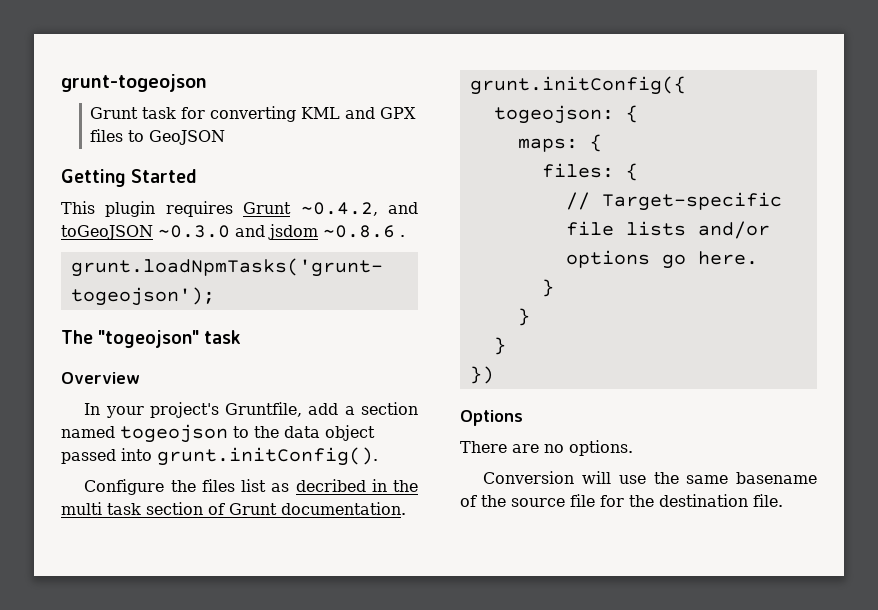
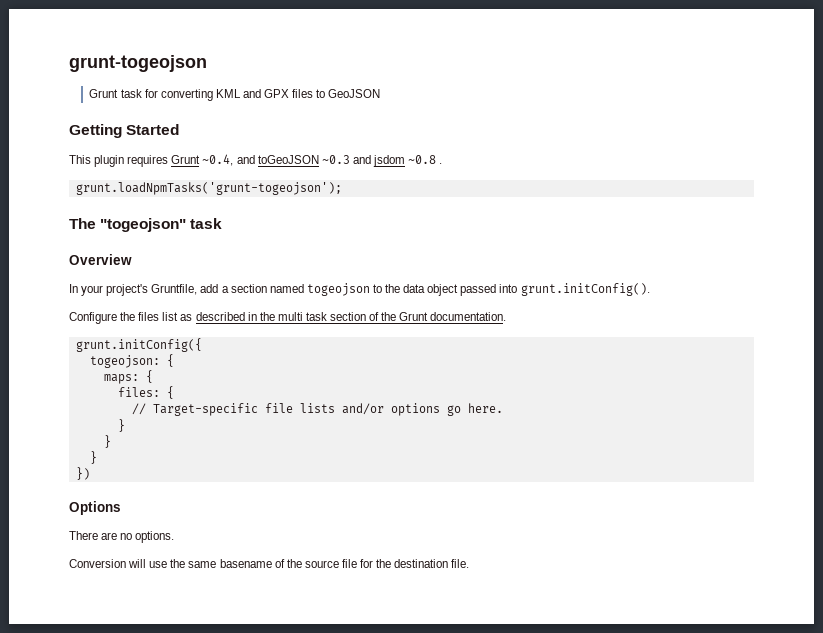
[300,202,378,216] ~0.4.2, -> [202,154,234,166] ~0.4,
[158,225,230,238] ~0.3.0 -> [321,155,350,164] ~0.3
[323,225,395,238] ~0.8.6 -> [408,155,437,164] ~0.8
[295,479,366,492] decribed -> [195,312,245,321] described
(225, 509) none -> [381,312,397,321] the

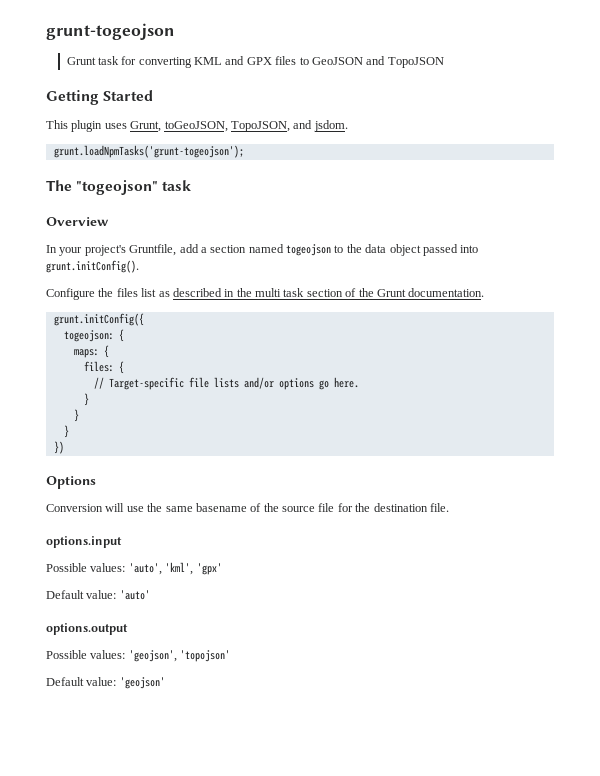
(381, 93) none -> [366,56,444,68] and TopoJSON
[127,154,443,167] requires Grunt ~0.4, and toGeoJSON ~0.3 and jsdom ~0.8 . -> [104,120,348,132] uses Grunt, toGeoJSON, TopoJSON, and jsdom.
[69,531,175,543] // There are no options. -> (96, 482) none
(470, 563) none -> [46,536,122,548] [46,562,222,575] [46,590,150,600] [46,623,128,635] [46,650,231,662] [46,677,165,689] // options.input // Possible values: 'auto', 'kml', 'gpx' // Default value: 'auto' // options.output // Possible values: 'geojson', 'topojson' // Default value: 'geojson'

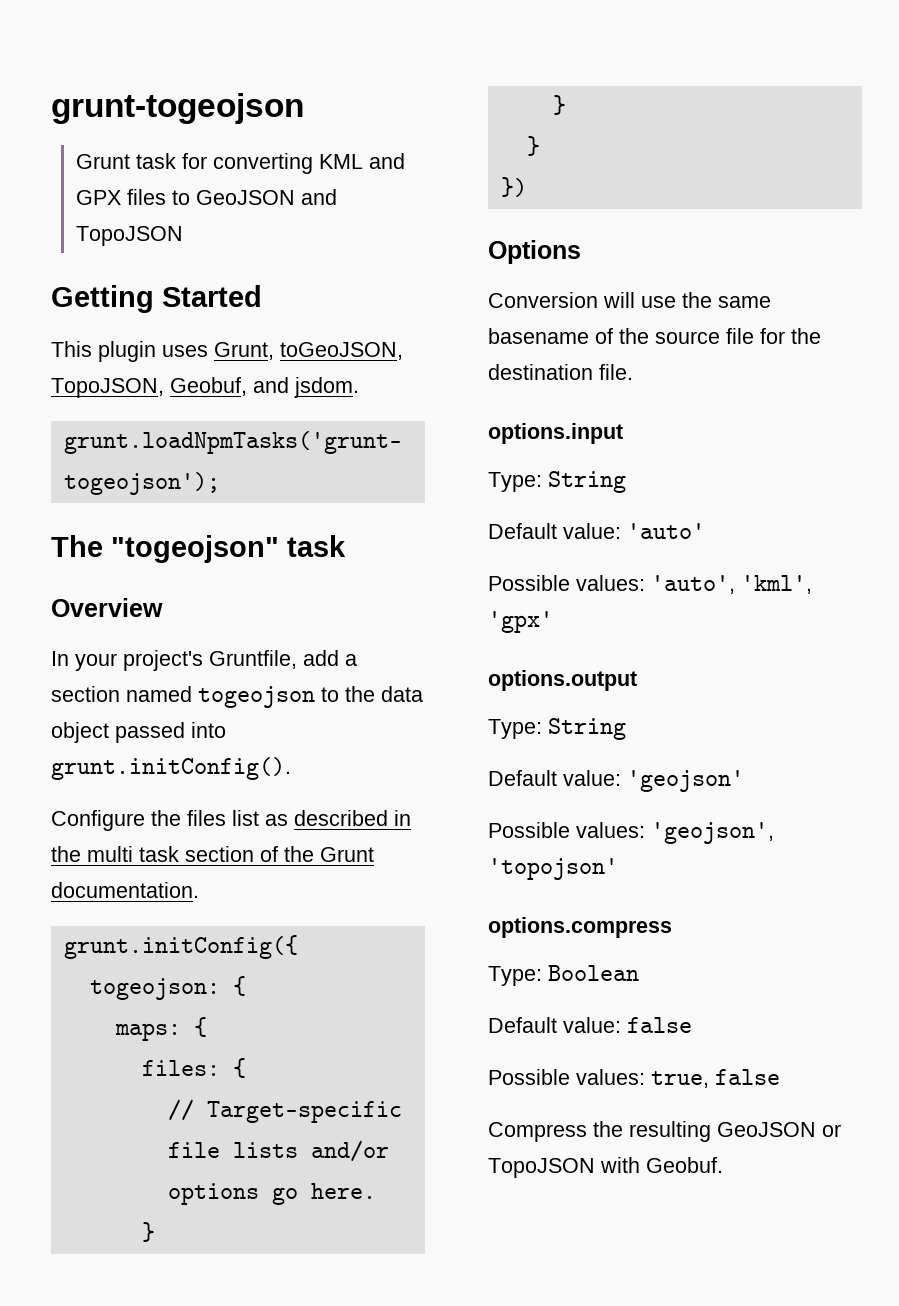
(290, 126) none -> [170,377,247,396] Geobuf,
(122, 542) none -> [488,471,626,493] [488,523,705,539] // Type: String // Default value: 'auto'
[46,590,150,600] [46,623,128,635] // Default value: 'auto' // options.output -> [488,670,637,691] [488,718,626,740] [488,770,744,792] // options.output // Type: String // Default value: 'geojson'
[46,677,165,689] // Default value: 'geojson' -> [488,917,672,938] [488,965,639,986] [488,1017,692,1033] [488,1069,780,1088] [488,1121,841,1142] [488,1157,723,1178] // options.compress // Type: Boolean // Default value: false // Possible values: true, false // Compress the resulting GeoJSON or TopoJSON with Geobuf.

